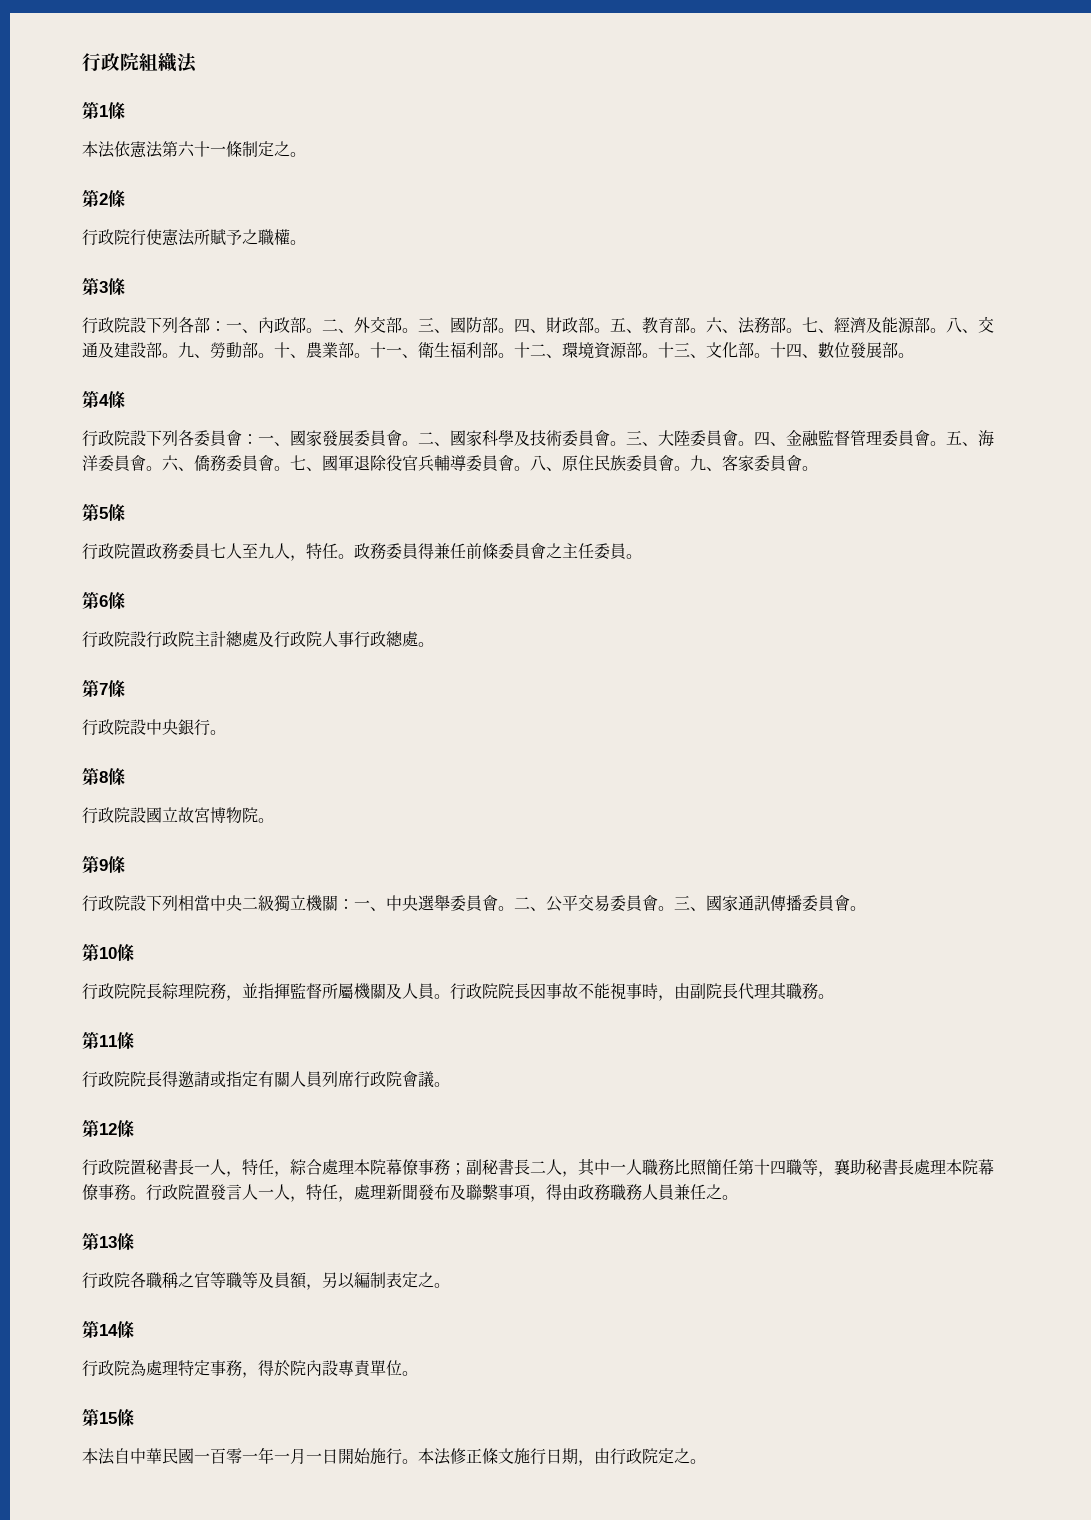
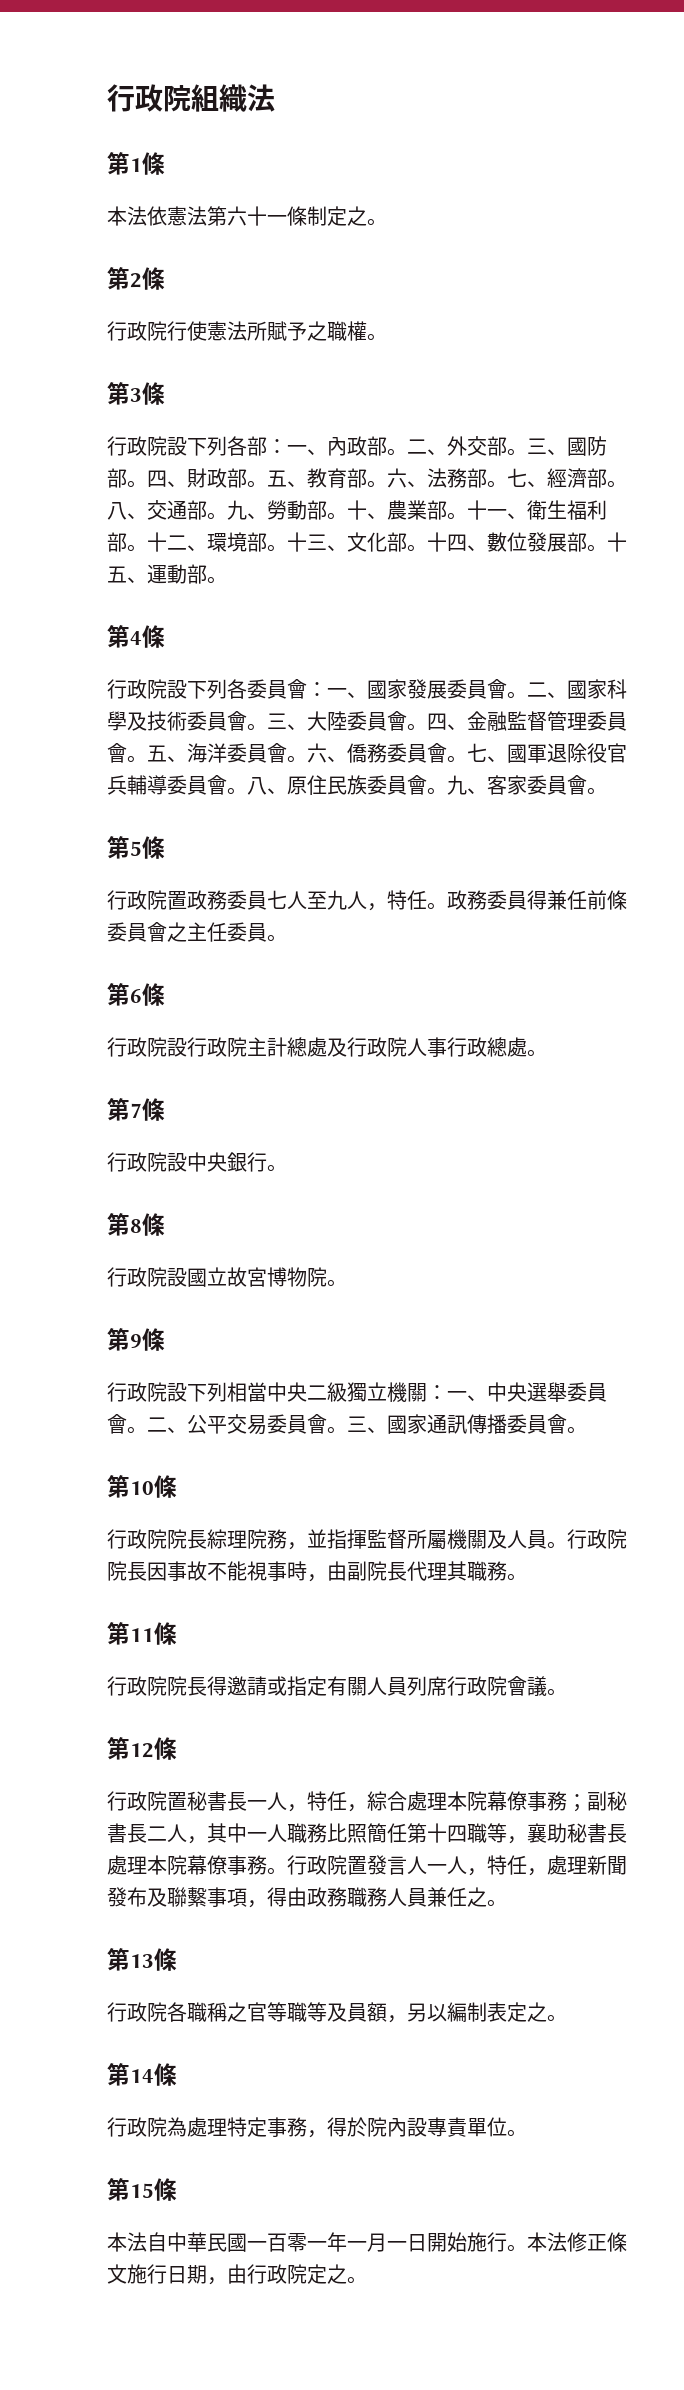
[866,317,915,333] 及能源 -> (587, 478) none
[98,342,146,358] 及建設 -> (187, 510) none
[594,342,627,359] 資源 -> (247, 542) none
(914, 355) none -> [607,532,627,552] [107,564,227,584] 十五、運動部。

